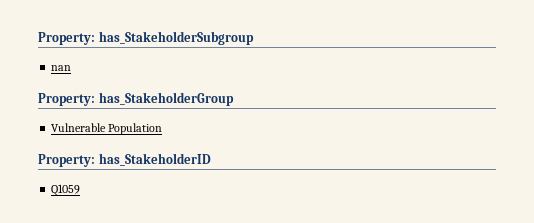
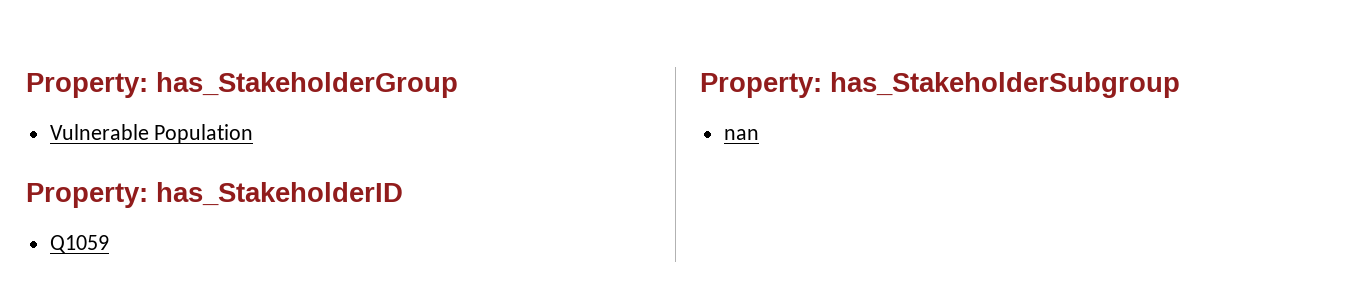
[38,31,254,45] [51,65,72,71] [38,93,95,106] Property: has_StakeholderSubgroup // nan // Property: -> [26,73,148,98] Property:
(81, 190) none -> [700,72,1180,98] [723,129,759,140] // Property: has_StakeholderSubgroup // nan

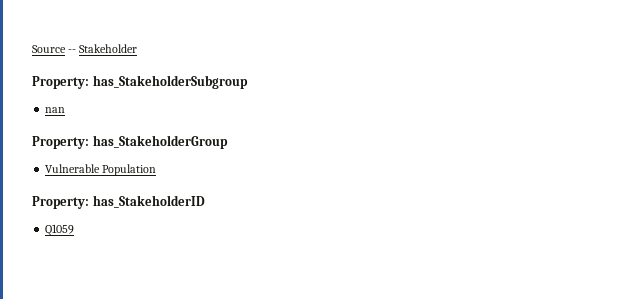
(26, 85) none -> [32,44,138,53] [32,75,248,89] [45,107,66,113] Source -- Stakeholder // Property: has_StakeholderSubgroup // nan //
[700,72,1180,98] [723,129,759,140] // Property: has_StakeholderSubgroup // nan -> (75, 230) none

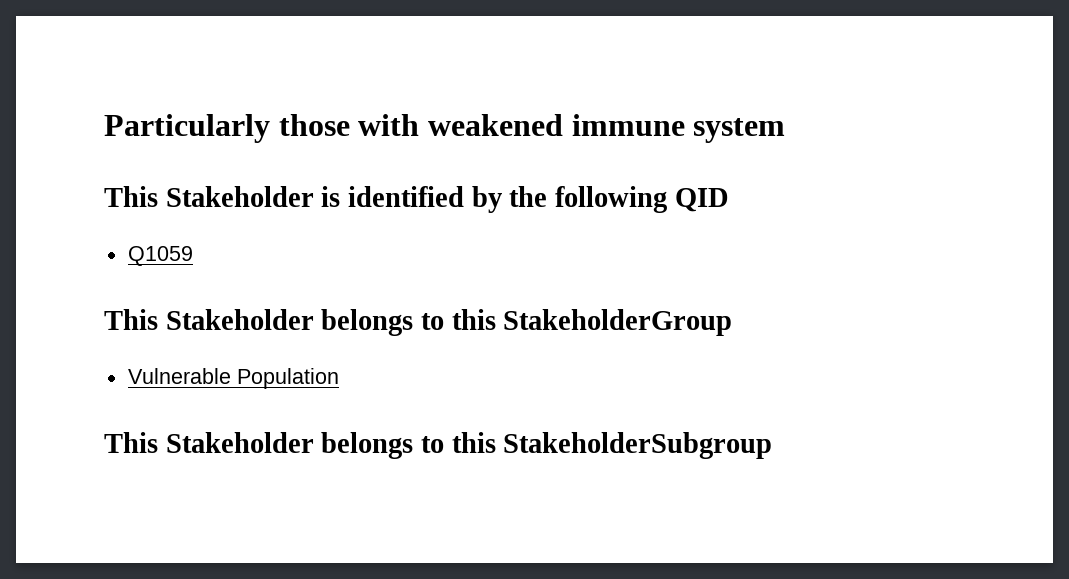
[32,44,138,53] [32,75,248,89] [45,107,66,113] [32,135,228,149] [45,164,157,176] [32,195,205,209] [45,224,75,236] Source -- Stakeholder // Property: has_StakeholderSubgroup // nan // Property: has_StakeholderGroup // Vulnerable Population // Property: has_StakeholderID // Q1059 -> [104,114,786,143] [104,186,729,213] [127,246,193,266] [104,309,733,336] [127,368,339,389] [104,432,773,459] Particularly those with weakened immune system // This Stakeholder is identified by the following QID // Q1059 // This Stakeholder belongs to this StakeholderGroup // Vulnerable Population // This Stakeholder belongs to this StakeholderSubgroup

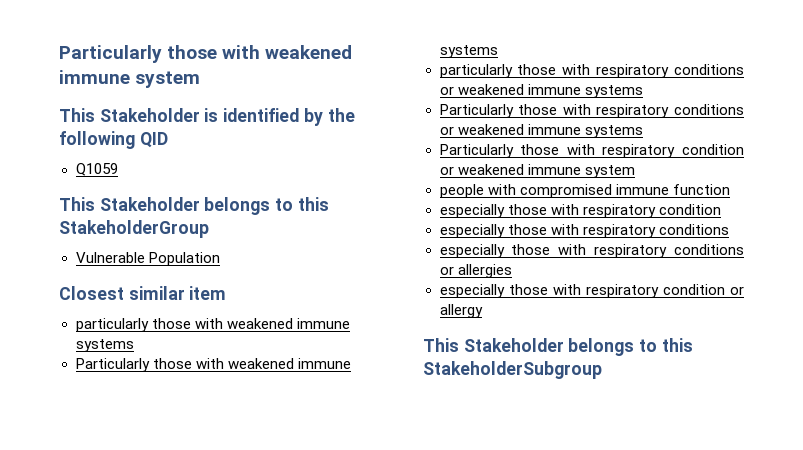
(339, 378) none -> [59,286,227,300] [75,318,350,332] [75,339,134,352] [75,358,351,372] [439,45,498,58] [439,64,744,78] [439,84,643,98] [439,104,744,118] [439,124,643,138] [439,144,744,158] [439,164,635,178] [439,184,730,198] [439,204,721,218] [439,224,729,238] [439,244,744,258] [439,264,512,278] [439,284,744,298] [439,304,483,318] // Closest similar item // particularly those with weakened immune systems // Particularly those with weakened immune systems // particularly those with respiratory conditions or weakened immune systems // Particularly those with respiratory conditions or weakened immune systems // Particularly those with respiratory condition or weakened immune system // people with compromised immune function // especially those with respiratory condition // especially those with respiratory conditions // especially those with respiratory conditions or allergies // especially those with respiratory condition or allergy

